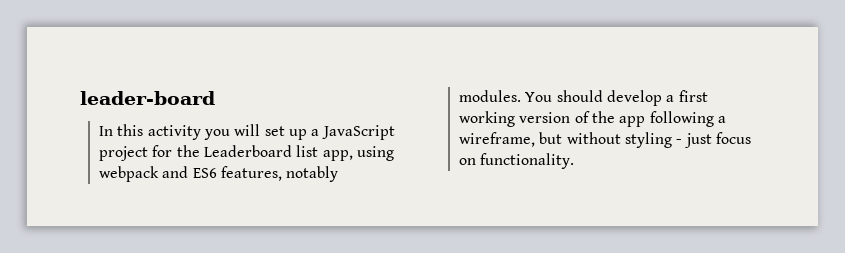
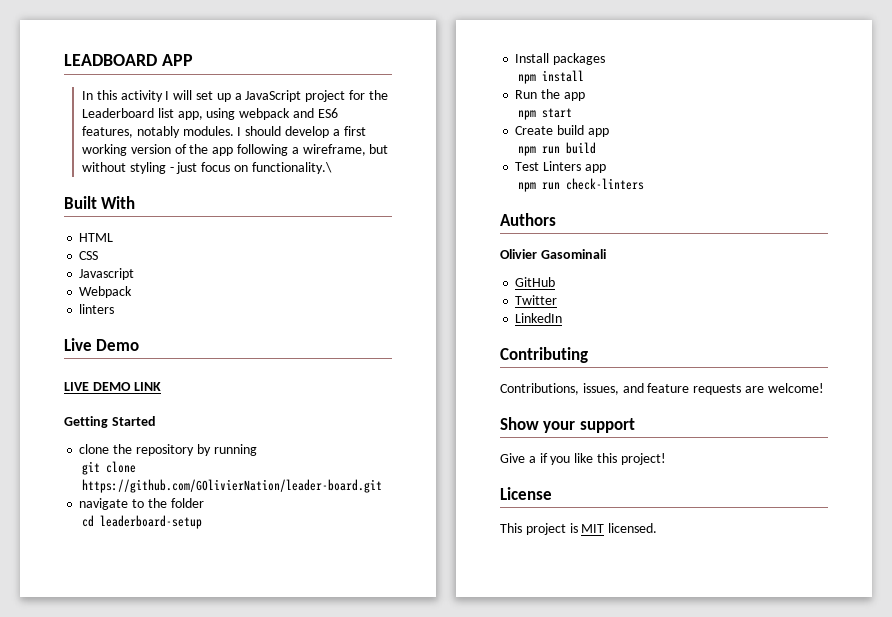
[80,91,215,105] leader-board -> [64,54,193,66] LEADBOARD APP
[204,129,231,140] you -> [165,91,170,100] I
[525,92,553,102] You -> [237,127,242,136] I
[480,153,575,169] functionality. -> [251,162,332,174] [64,196,136,209] [79,233,114,242] [79,251,99,260] [79,268,135,280] [79,286,133,298] [79,304,115,314] [64,338,140,351] [64,382,161,391] [64,416,156,428] [79,444,257,456] [82,461,137,475] [82,479,383,493] [79,498,204,510] [82,515,203,529] [515,53,606,65] [518,70,585,84] [515,89,585,101] [518,108,573,120] [515,125,609,137] [518,142,597,156] [515,161,606,173] [518,178,645,192] [500,213,556,226] [500,249,606,259] [515,277,556,287] [515,295,558,305] [515,313,563,323] [500,347,588,363] [500,383,824,395] [500,417,635,433] [500,453,666,465] [500,487,552,500] [500,523,658,535] functionality.\ // Built With // HTML // CSS // Javascript // Webpack // linters // Live Demo // LIVE DEMO LINK // Getting Started // clone the repository by running // git clone https://github.com/GOlivierNation/leader-board.git // navigate to the folder // cd leaderboard-setup // Install packages // npm install // Run the app // npm start // Create build app // npm run build // Test Linters app // npm run check-linters // Authors // Olivier Gasominali // GitHub // Twitter // LinkedIn // Contributing // Contributions, issues, and feature requests are welcome! // Show your support // Give a if you like this project! // License // This project is MIT licensed.

